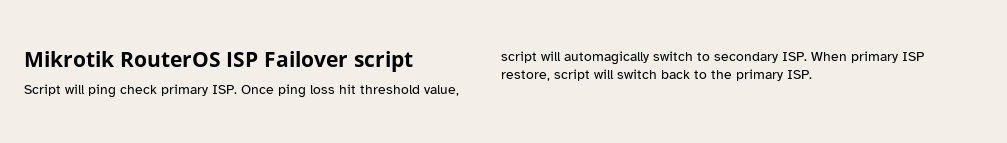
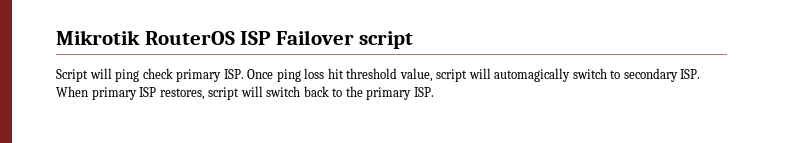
[501,70,550,81] restore, -> [159,88,205,100] restores,

